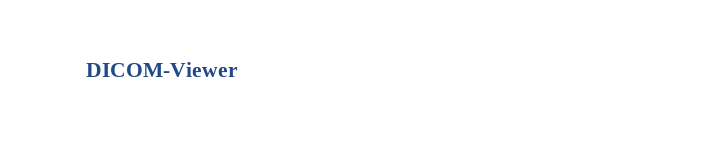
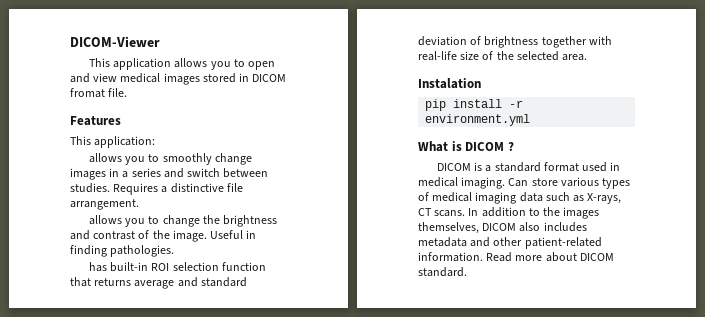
(238, 69) none -> [88,58,275,70] [70,73,287,85] [70,88,128,98] [70,116,121,126] [70,136,156,148] [88,153,252,165] [70,168,269,180] [70,183,243,195] [70,199,139,210] [88,215,277,227] [70,230,257,242] [70,245,175,257] [88,262,266,272] [70,277,247,289] [418,36,612,48] [418,51,588,61] [418,78,481,89] [425,99,524,111] [425,114,531,126] [418,141,514,152] [436,162,621,172] [418,177,631,189] [418,192,622,204] [418,207,600,219] [418,222,587,234] [418,237,602,249] [418,252,614,262] [418,267,467,277] // This application allows you to open and view medical images stored in DICOM fromat file. // Features // This application: // allows you to smoothly change images in a series and switch between studies. Requires a distinctive file arrangement. // allows you to change the brightness and contrast of the image. Useful in finding pathologies. // has built-in ROI selection function that returns average and standard deviation of brightness together with real-life size of the selected area. // Instalation // pip install -r environment.yml // What is DICOM ? // DICOM is a standard format used in medical imaging. Can store various types of medical imaging data such as X-rays, CT scans. In addition to the images themselves, DICOM also includes metadata and other patient-related information. Read more about DICOM standard.

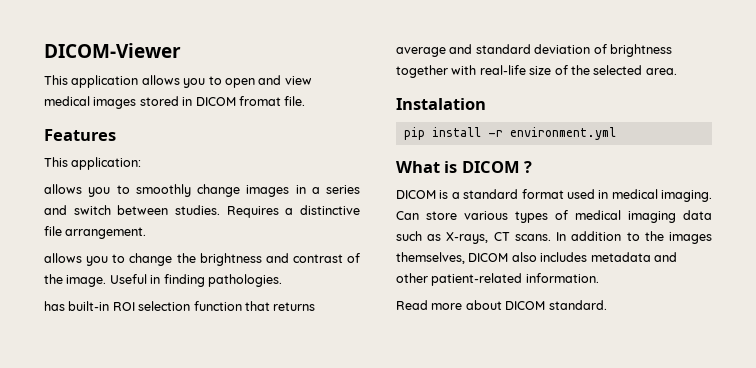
(483, 257) none -> (599, 278) //

